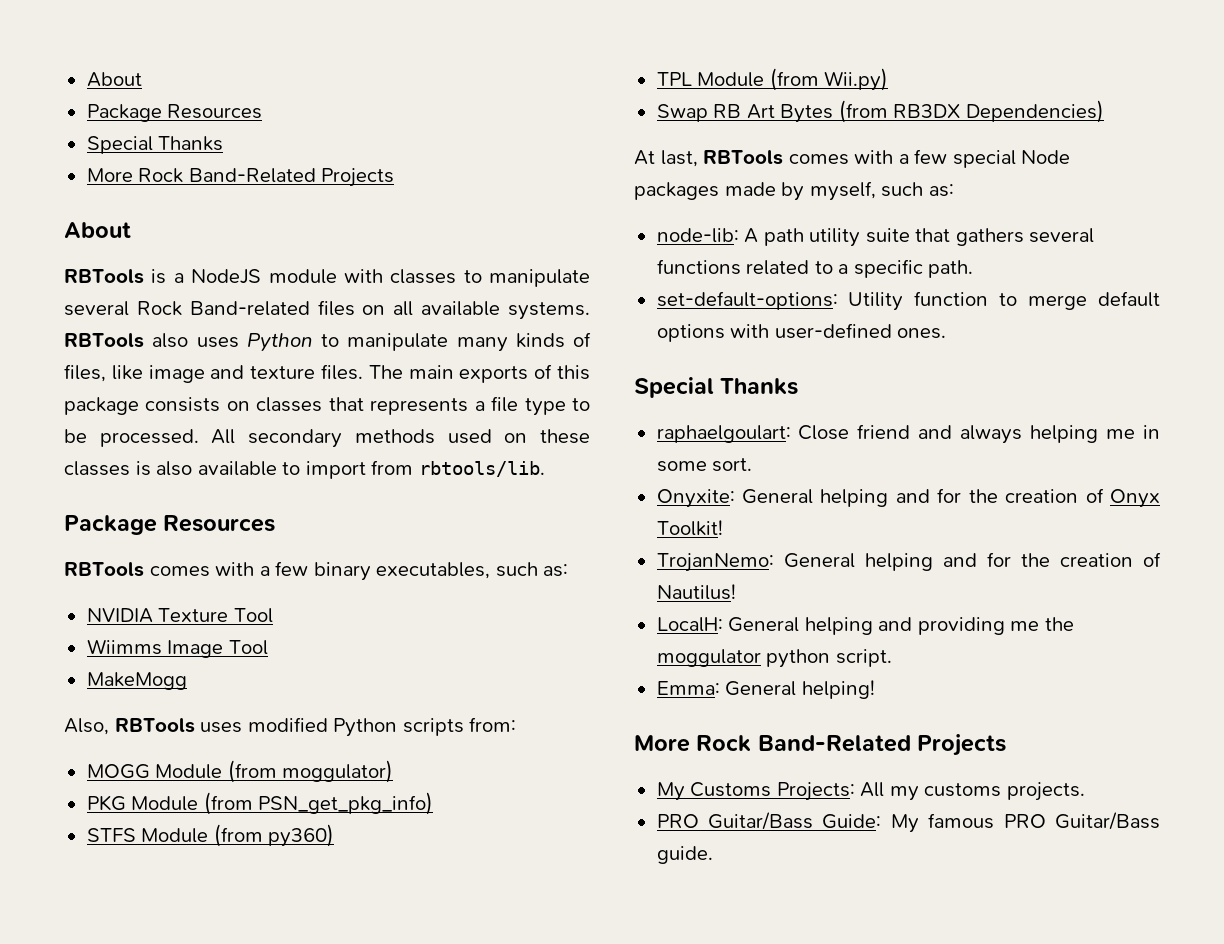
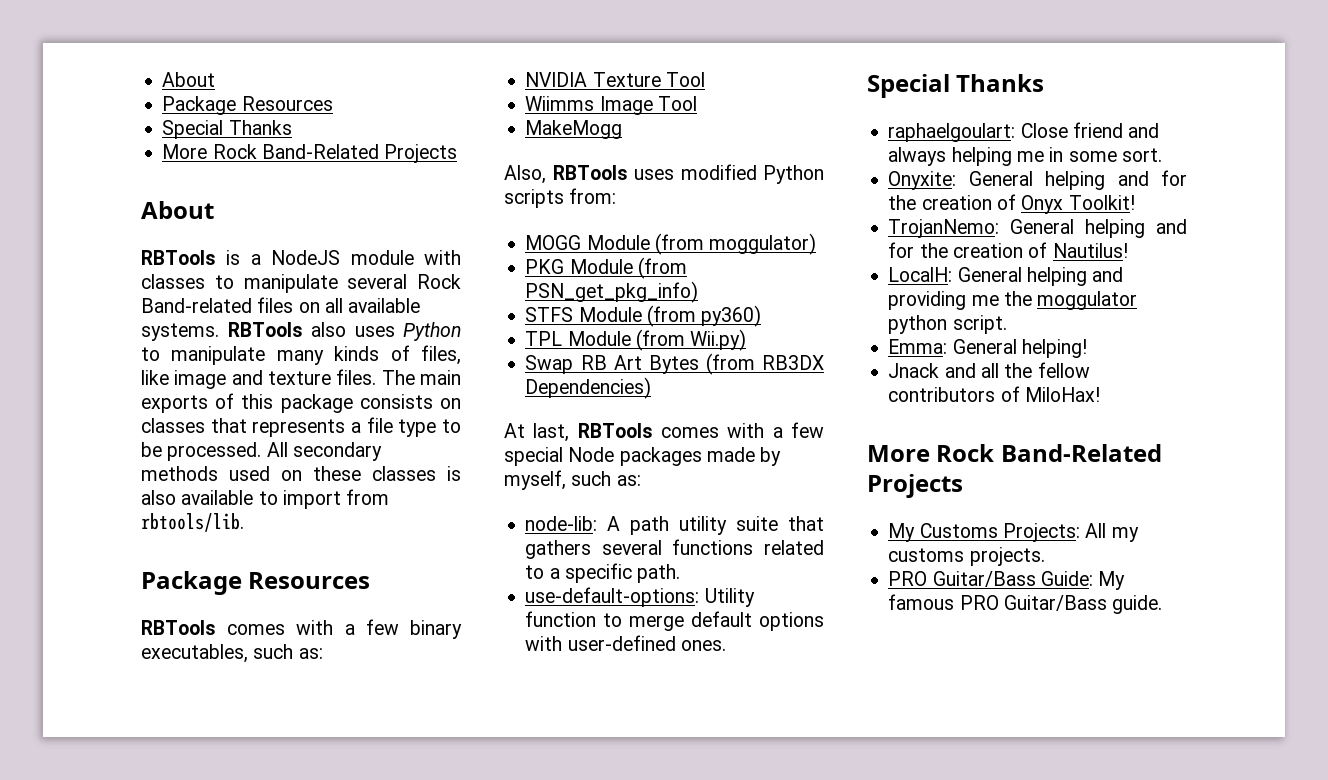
[656,291,838,310] set-default-options: -> [525,587,700,607] use-default-options:
(875, 689) none -> [888,362,1090,378] [888,386,1100,402] // Jnack and all the fellow contributors of MiloHax!

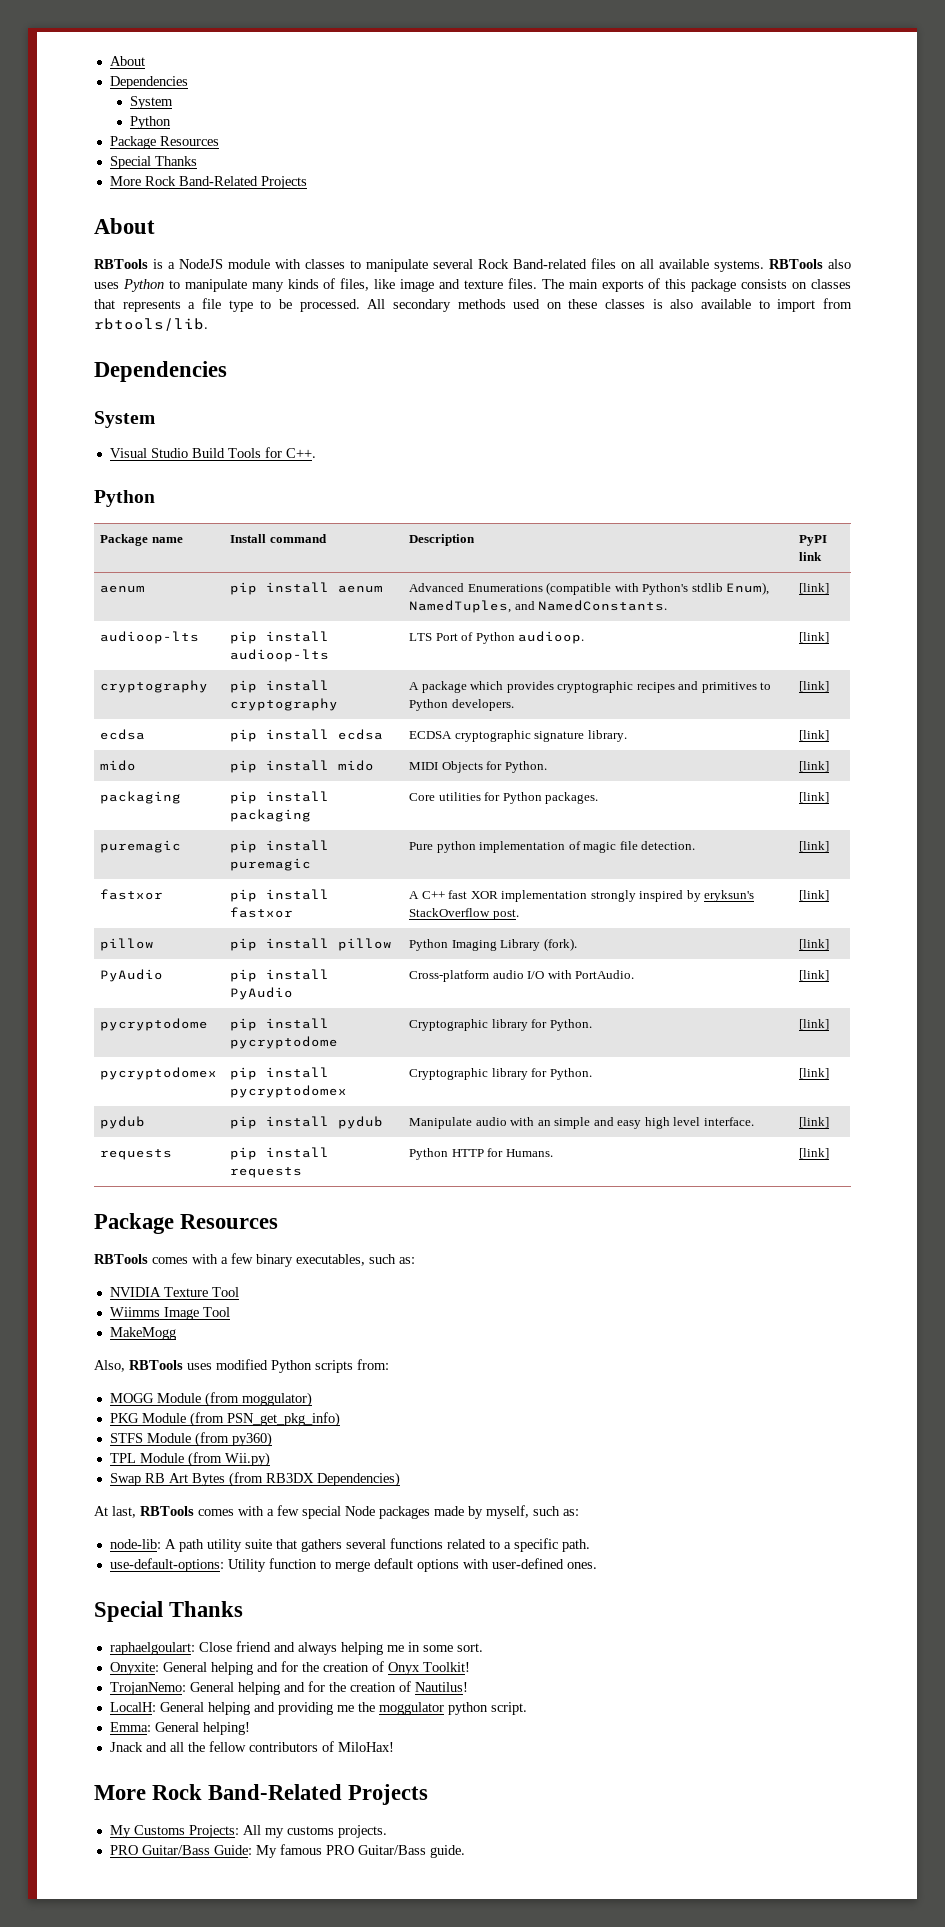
[162,72,216,87] About -> [109,56,145,66] [109,76,188,89] [130,96,174,109] [130,116,172,129] About // Dependencies // System // Python
(244, 522) none -> [94,361,227,382] [94,411,155,428] [109,447,316,458] [94,490,155,507] [100,534,183,546] [230,534,327,543] [409,534,476,546] [799,535,828,546] [799,552,823,561] [100,585,146,593] [230,582,384,595] [409,582,770,595] [409,600,668,613] [799,583,830,594] [100,631,200,644] [230,631,330,644] [230,649,330,662] [409,631,585,644] [799,632,830,643] [100,680,209,693] [230,680,330,693] [230,698,339,711] [409,681,772,693] [409,699,514,711] [799,681,830,692] [100,729,146,740] [230,729,384,742] [409,730,627,742] [799,730,830,741] [100,760,137,771] [230,760,375,773] [409,761,547,773] [799,761,830,772] [100,791,182,804] [230,791,330,804] [230,809,312,822] [409,792,599,804] [799,792,830,803] [100,840,182,853] [230,840,330,853] [230,858,312,871] [409,841,696,853] [799,841,830,852] [100,889,164,900] [230,889,330,902] [230,907,294,918] [409,890,755,902] [409,908,519,920] [799,890,830,901] [100,938,155,951] [230,938,393,951] [409,938,577,951] [799,939,830,950] [100,969,164,982] [230,969,330,982] [230,987,294,1000] [409,970,635,982] [799,970,830,981] [100,1018,209,1031] [230,1018,330,1031] [230,1036,339,1049] [409,1019,592,1031] [799,1019,830,1030] [100,1067,218,1080] [230,1067,330,1080] [230,1085,348,1098] [409,1068,592,1080] [799,1068,830,1079] [100,1116,146,1129] [230,1116,384,1129] [409,1117,754,1129] [799,1117,830,1128] [100,1149,173,1160] [230,1147,330,1160] [230,1167,303,1178] [409,1148,553,1160] [799,1148,830,1159] // Dependencies // System // Visual Studio Build Tools for C++. // Python // Package name | Install command | Description | PyPI link // aenum | pip install aenum | Advanced Enumerations (compatible with Python's stdlib Enum), NamedTuples, and NamedConstants. | [link] // audioop-lts | pip install audioop-lts | LTS Port of Python audioop. | [link] // cryptography | pip install cryptography | A package which provides cryptographic recipes and primitives to Python developers. | [link] // ecdsa | pip install ecdsa | ECDSA cryptographic signature library. | [link] // mido | pip install mido | MIDI Objects for Python. | [link] // packaging | pip install packaging | Core utilities for Python packages. | [link] // puremagic | pip install puremagic | Pure python implementation of magic file detection. | [link] // fastxor | pip install fastxor | A C++ fast XOR implementation strongly inspired by eryksun's StackOverflow post. | [link] // pillow | pip install pillow | Python Imaging Library (fork). | [link] // PyAudio | pip install PyAudio | Cross-platform audio I/O with PortAudio. | [link] // pycryptodome | pip install pycryptodome | Cryptographic library for Python. | [link] // pycryptodomex | pip install pycryptodomex | Cryptographic library for Python. | [link] // pydub | pip install pydub | Manipulate audio with an simple and easy high level interface. | [link] // requests | pip install requests | Python HTTP for Humans. | [link]

